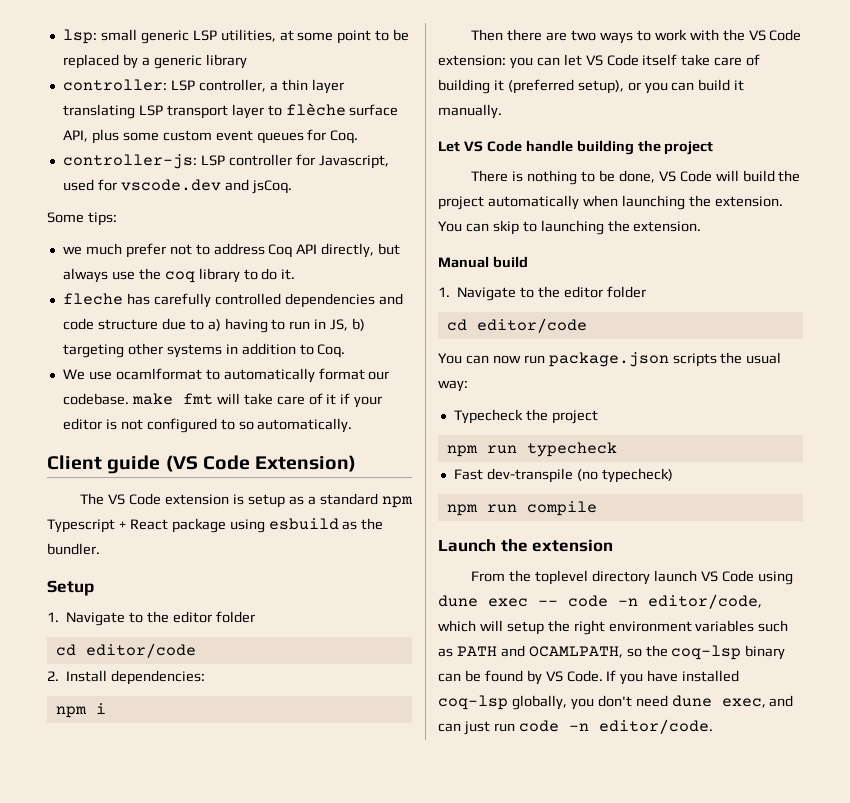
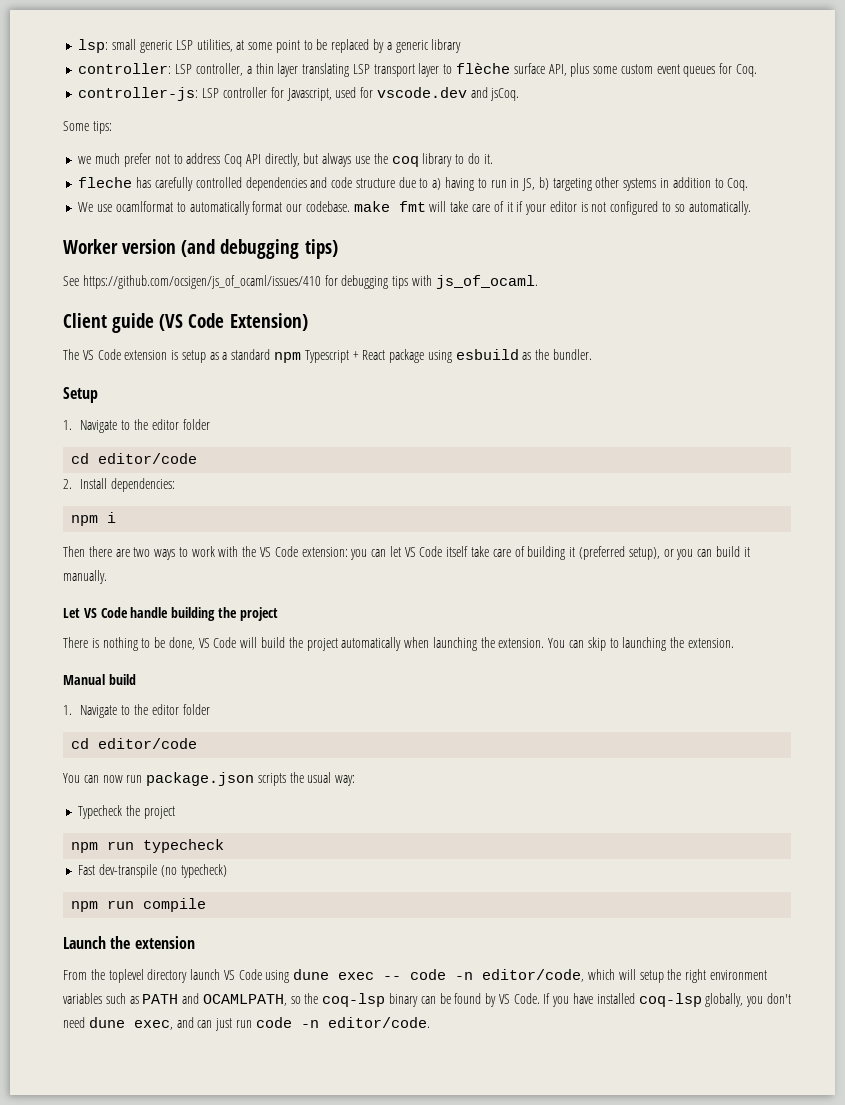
(353, 425) none -> [63,239,338,259] [63,275,538,289] // Worker version (and debugging tips) // See https://github.com/ocsigen/js_of_ocaml/issues/410 for debugging tips with js_of_ocaml.

